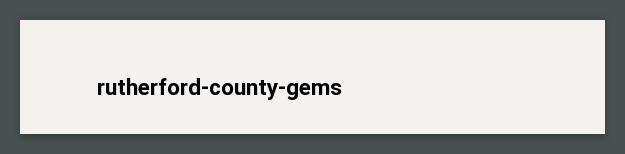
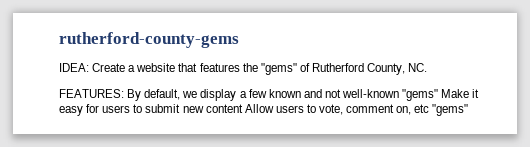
(342, 89) none -> [59,63,428,75] [59,89,480,101] [59,104,469,116] // IDEA: Create a website that features the "gems" of Rutherford County, NC. // FEATURES: By default, we display a few known and not well-known "gems" Make it easy for users to submit new content Allow users to vote, comment on, etc "gems"

